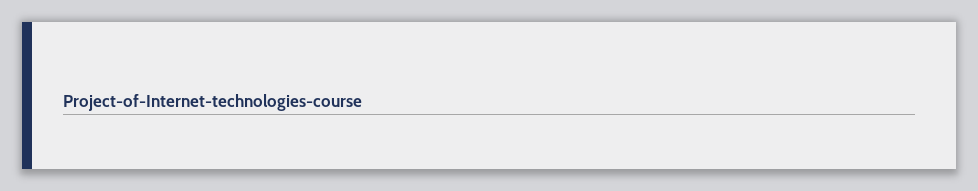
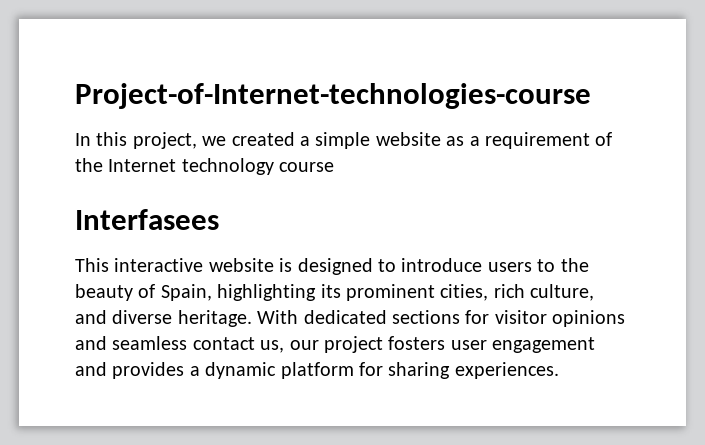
(362, 102) none -> [75,132,613,149] [75,158,335,175] [75,209,219,230] [75,258,589,275] [75,284,595,301] [75,310,626,327] [75,336,596,353] [75,362,559,379] // In this project, we created a simple website as a requirement of the Internet technology course // Interfasees // This interactive website is designed to introduce users to the beauty of Spain, highlighting its prominent cities, rich culture, and diverse heritage. With dedicated sections for visitor opinions and seamless contact us, our project fosters user engagement and provides a dynamic platform for sharing experiences.

